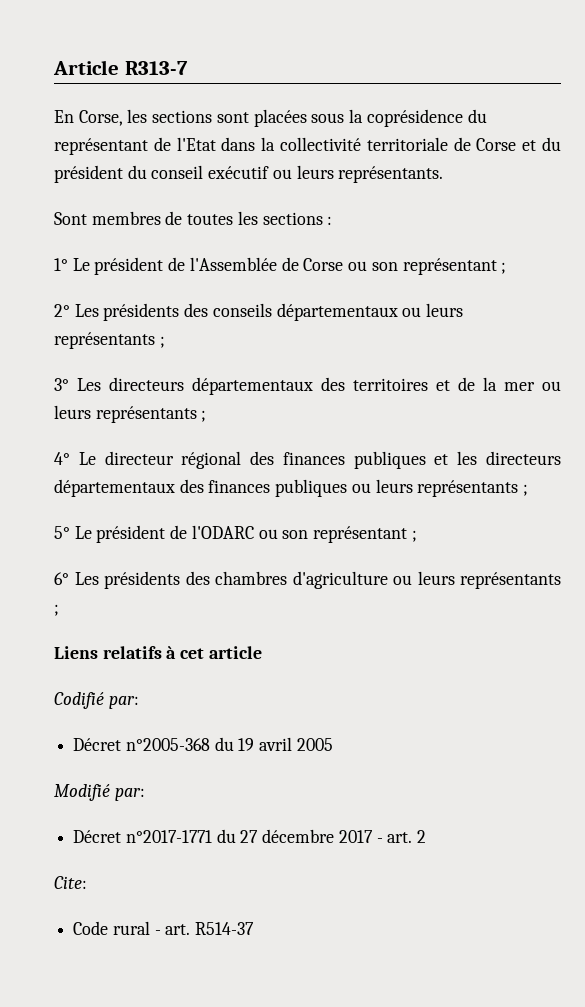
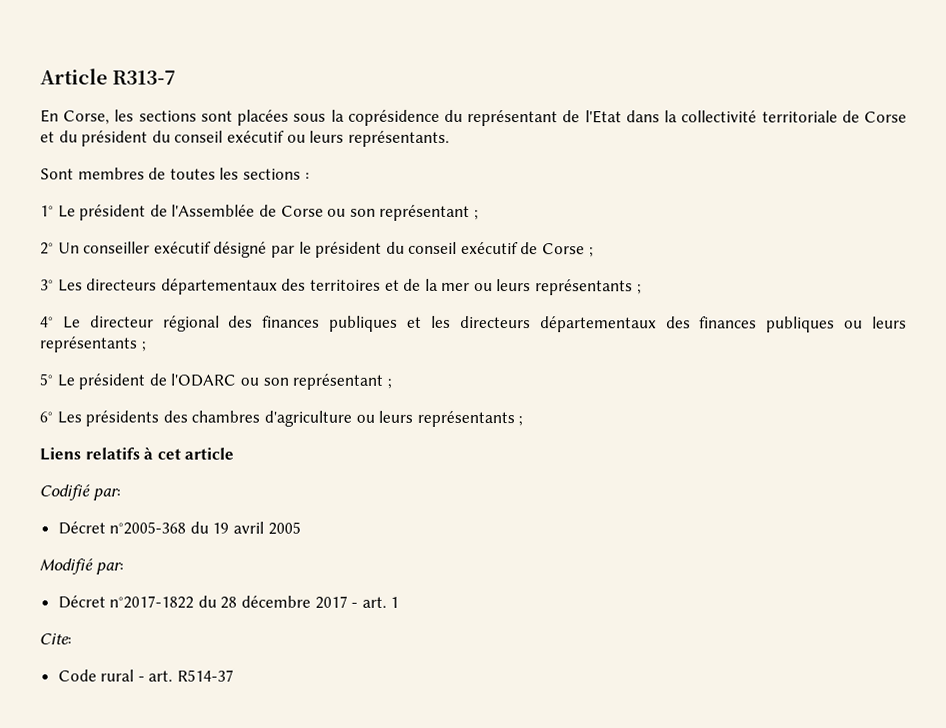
[74,303,464,321] [54,332,155,349] Les présidents des conseils départementaux ou leurs représentants -> [57,241,586,258] Un conseiller exécutif désigné par le président du conseil exécutif de Corse
[125,829,259,843] n°2017-1771 du 27 -> [109,595,238,609] n°2017-1822 du 28
[417,830,427,843] 2 -> [390,596,400,608] 1

